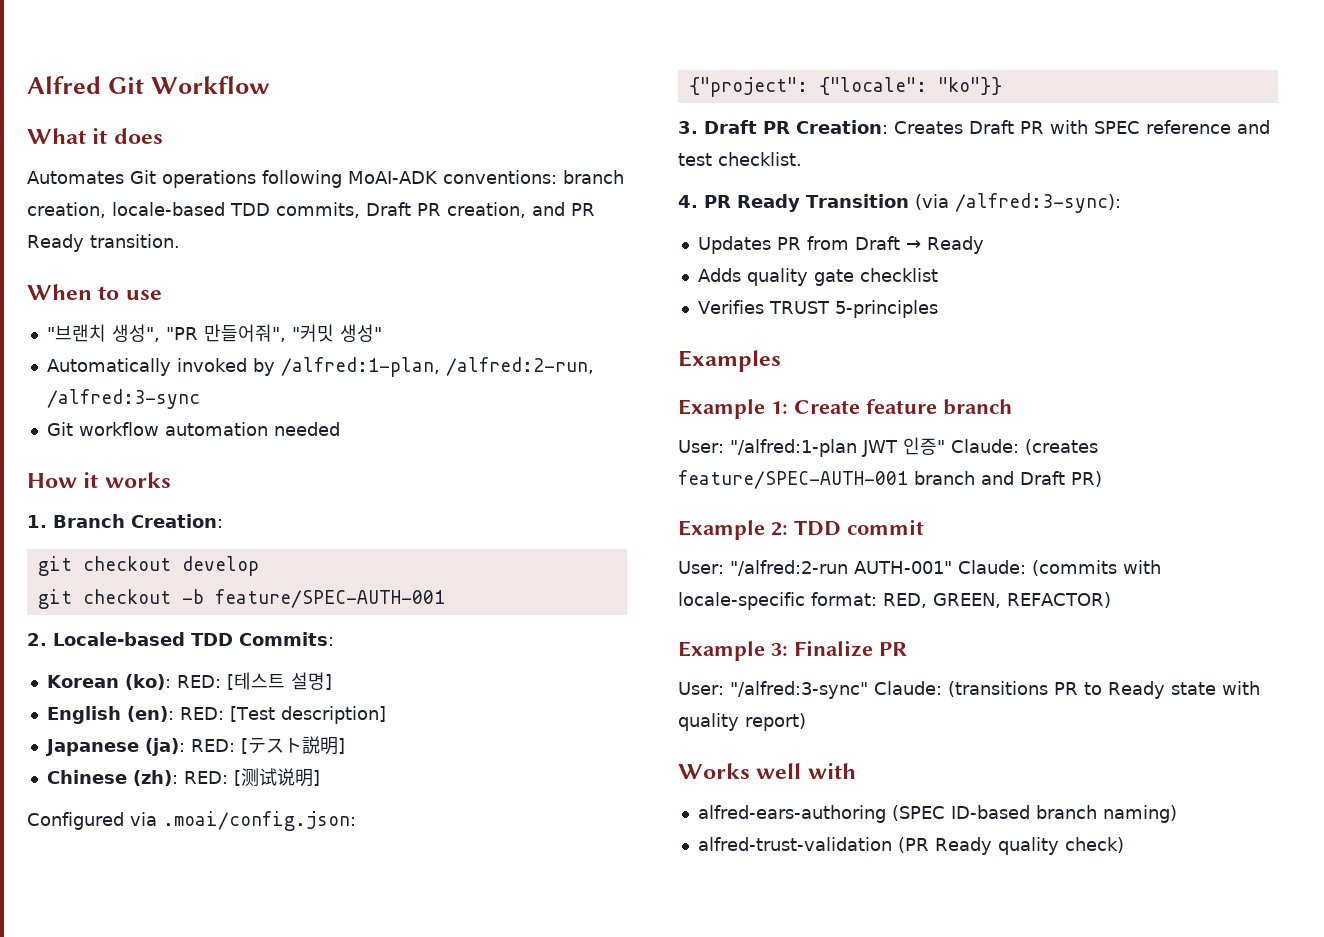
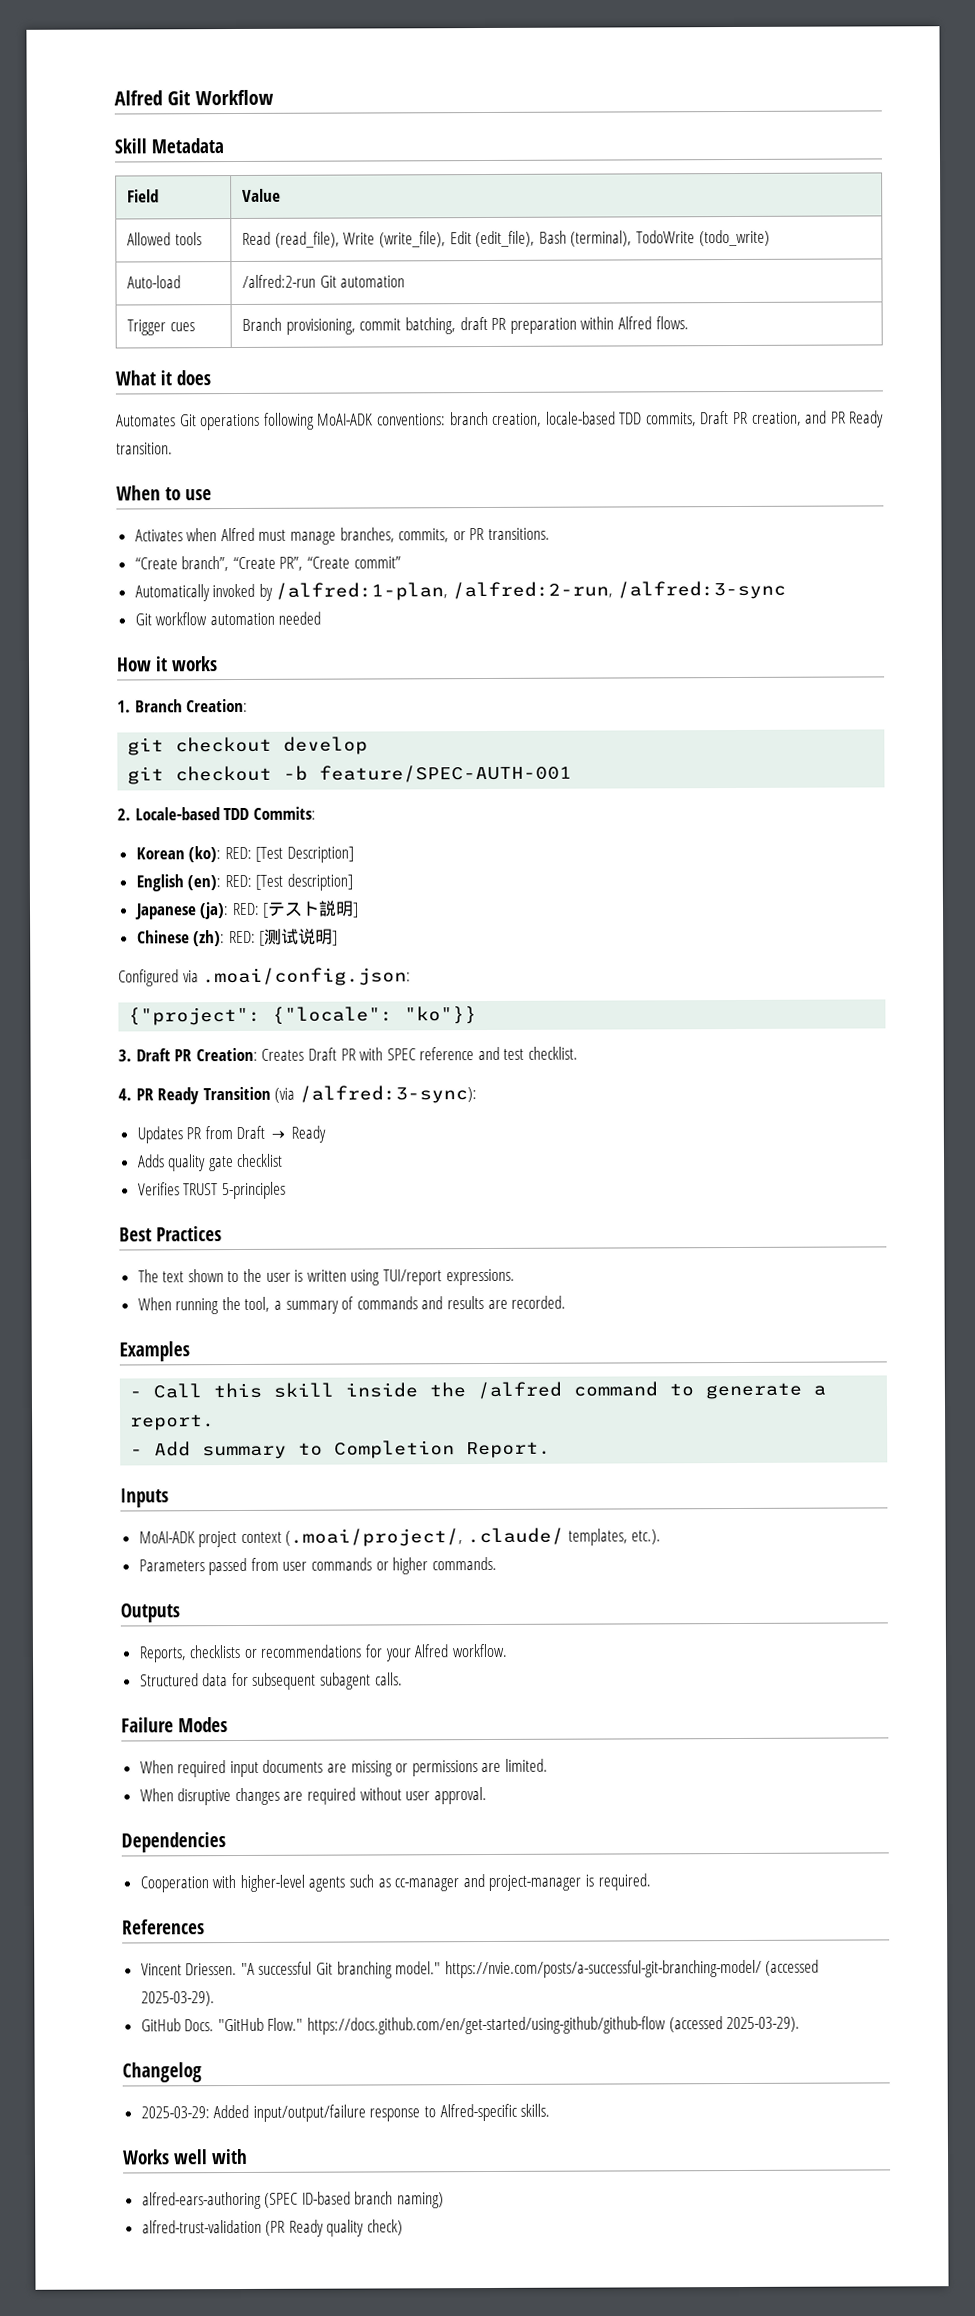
(270, 85) none -> [114,138,224,154] [127,189,160,203] [242,188,282,202] [127,232,202,246] [242,229,770,248] [127,275,182,289] [242,274,406,288] [127,319,195,336] [242,316,689,335] // Skill Metadata // Field | Value // Allowed tools | Read (read_file), Write (write_file), Edit (edit_file), Bash (terminal), TodoWrite (todo_write) // Auto-load | /alfred:2-run Git automation // Trigger cues | Branch provisioning, commit batching, draft PR preparation within Alfred flows.
[46,324,382,342] "브랜치 생성", "PR 만들어줘", "커밋 생성" -> [134,527,551,545] [134,556,401,572] Activates when Alfred must manage branches, commits, or PR transitions. // “Create branch”, “Create PR”, “Create commit”
[226,672,332,690] [테스트 설명] -> [255,846,355,863] [Test Description]
[678,350,781,372] [678,399,1012,419] [678,437,1098,457] [678,470,1102,489] [678,519,924,540] [678,560,1161,576] [678,592,1111,610] [678,640,907,661] [678,681,1260,699] [678,713,806,731] Examples // Example 1: Create feature branch // User: "/alfred:1-plan JWT 인증" Claude: (creates feature/SPEC-AUTH-001 branch and Draft PR) // Example 2: TDD commit // User: "/alfred:2-run AUTH-001" Claude: (commits with locale-specific format: RED, GREEN, REFACTOR) // Example 3: Finalize PR // User: "/alfred:3-sync" Claude: (transitions PR to Ready state with quality report) -> [119,1226,222,1242] [137,1268,515,1286] [137,1295,567,1315] [119,1341,190,1362] [129,1381,827,1400] [130,1414,216,1431] [130,1440,552,1460] [120,1488,169,1508] [138,1527,662,1548] [138,1556,497,1576] [120,1603,180,1623] [138,1643,508,1663] [139,1672,403,1690] [121,1717,228,1733] [139,1758,549,1778] [139,1787,487,1806] [121,1832,226,1853] [139,1873,651,1893] [122,1919,205,1935] [140,1959,820,1979] [140,1991,215,2007] [140,2016,801,2035] [122,2062,202,2083] [140,2103,551,2122] Best Practices // The text shown to the user is written using TUI/report expressions. // When running the tool, a summary of commands and results are recorded. // Examples // - Call this skill inside the /alfred command to generate a report. // - Add summary to Completion Report. // Inputs // MoAI-ADK project context (.moai/project/, .claude/ templates, etc.). // Parameters passed from user commands or higher commands. // Outputs // Reports, checklists or recommendations for your Alfred workflow. // Structured data for subsequent subagent calls. // Failure Modes // When required input documents are missing or permissions are limited. // When disruptive changes are required without user approval. // Dependencies // Cooperation with higher-level agents such as cc-manager and project-manager is required. // References // Vincent Driessen. "A successful Git branching model." https://nvie.com/posts/a-successful-git-branching-model/ (accessed 2025-03-29). // GitHub Docs. "GitHub Flow." https://docs.github.com/en/get-started/using-github/github-flow (accessed 2025-03-29). // Changelog // 2025-03-29: Added input/output/failure response to Alfred-specific skills.

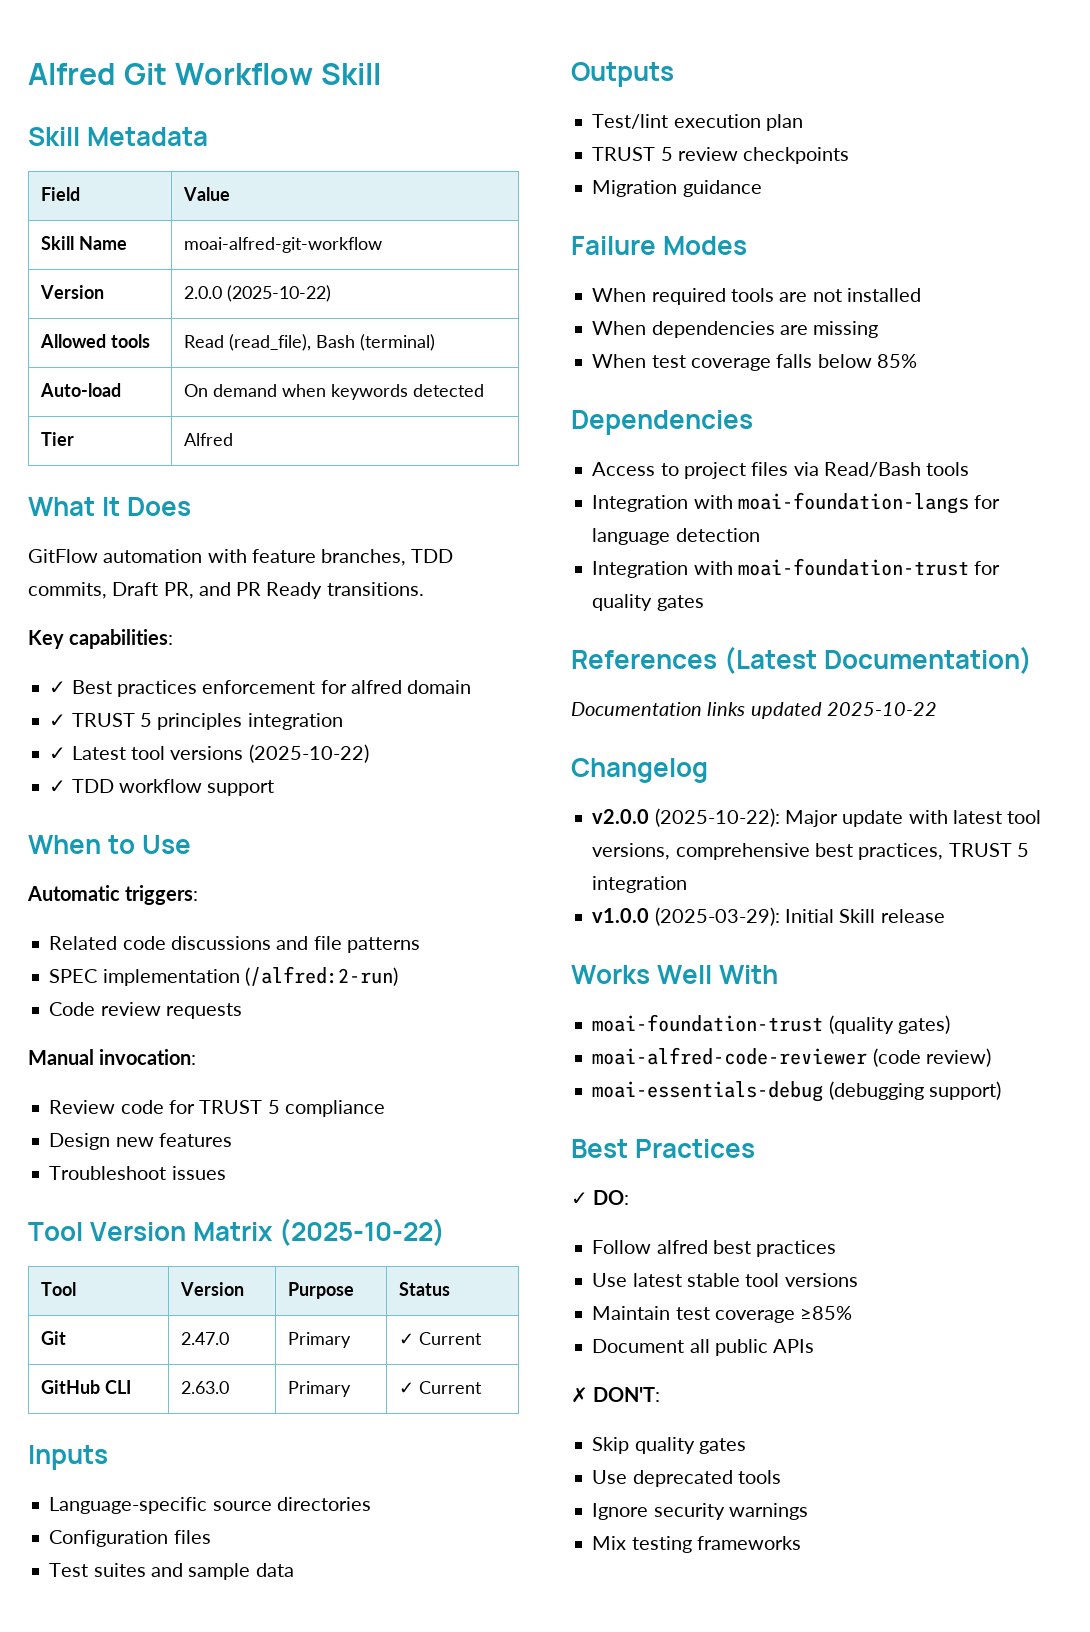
(274, 97) none -> [321,63,382,85] Skill
[127,232,202,246] [242,229,770,248] [127,275,182,289] [242,274,406,288] [127,319,195,336] [242,316,689,335] Allowed tools | Read (read_file), Write (write_file), Edit (edit_file), Bash (terminal), TodoWrite (todo_write) // Auto-load | /alfred:2-run Git automation // Trigger cues | Branch provisioning, commit batching, draft PR preparation within Alfred flows. -> [40,236,127,250] [183,237,382,253] [39,285,104,299] [183,285,331,302] [39,334,150,348] [183,334,435,351] [39,383,121,397] [183,384,484,400] [40,432,74,446] [183,433,233,446] Skill Name | moai-alfred-git-workflow // Version | 2.0.0 (2025-10-22) // Allowed tools | Read (read_file), Bash (terminal) // Auto-load | On demand when keywords detected // Tier | Alfred
[160,370,211,386] [116,411,616,431] it does // Automates Git operations following MoAI-ADK conventions: branch creation, locale-based -> [102,497,192,516] [28,549,407,566] It Does // GitFlow automation with feature branches,
[733,411,802,426] PR creation, -> [163,582,194,599] PR,
[116,442,173,455] [116,485,212,501] [134,527,551,545] [134,556,401,572] [134,580,786,602] [134,611,322,626] [116,656,218,672] [117,698,249,713] [127,736,369,756] [127,764,573,785] [117,806,316,821] [135,846,355,863] [135,873,354,892] [133,900,360,920] [136,928,339,947] [118,967,412,987] [128,1006,478,1026] [118,1046,579,1062] [118,1085,477,1105] [136,1125,326,1144] [136,1153,284,1172] [137,1181,286,1200] [119,1226,222,1242] [137,1268,515,1286] [137,1295,567,1315] [119,1341,190,1362] [129,1381,827,1400] [130,1414,216,1431] [130,1440,552,1460] [120,1488,169,1508] [138,1527,662,1548] [138,1556,497,1576] [120,1603,180,1623] [138,1643,508,1663] [139,1672,403,1690] [121,1717,228,1733] [139,1758,549,1778] [139,1787,487,1806] [121,1832,226,1853] [139,1873,651,1893] [122,1919,205,1935] [140,1959,820,1979] [140,1991,215,2007] [140,2016,801,2035] [122,2062,202,2083] [140,2103,551,2122] [122,2148,248,2165] [141,2191,445,2210] [141,2219,404,2237] transition. // When to use // Activates when Alfred must manage branches, commits, or PR transitions. // “Create branch”, “Create PR”, “Create commit” // Automatically invoked by /alfred:1-plan, /alfred:2-run, /alfred:3-sync // Git workflow automation needed // How it works // 1. Branch Creation: // git checkout develop // git checkout -b feature/SPEC-AUTH-001 // 2. Locale-based TDD Commits: // Korean (ko): RED: [Test Description] // English (en): RED: [Test description] // Japanese (ja): RED: [テスト説明] // Chinese (zh): RED: [测试说明] // Configured via .moai/config.json: // {"project": {"locale": "ko"}} // 3. Draft PR Creation: Creates Draft PR with SPEC reference and test checklist. // 4. PR Ready Transition (via /alfred:3-sync): // Updates PR from Draft → Ready // Adds quality gate checklist // Verifies TRUST 5-principles // Best Practices // The text shown to the user is written using TUI/report expressions. // When running the tool, a summary of commands and results are recorded. // Examples // - Call this skill inside the /alfred command to generate a report. // - Add summary to Completion Report. // Inputs // MoAI-ADK project context (.moai/project/, .claude/ templates, etc.). // Parameters passed from user commands or higher commands. // Outputs // Reports, checklists or recommendations for your Alfred workflow. // Structured data for subsequent subagent calls. // Failure Modes // When required input documents are missing or permissions are limited. // When disruptive changes are required without user approval. // Dependencies // Cooperation with higher-level agents such as cc-manager and project-manager is required. // References // Vincent Driessen. "A successful Git branching model." https://nvie.com/posts/a-successful-git-branching-model/ (accessed 2025-03-29). // GitHub Docs. "GitHub Flow." https://docs.github.com/en/get-started/using-github/github-flow (accessed 2025-03-29). // Changelog // 2025-03-29: Added input/output/failure response to Alfred-specific skills. // Works well with // alfred-ears-authoring (SPEC ID-based branch naming) // alfred-trust-validation (PR Ready quality check) -> [326,582,424,596] [28,629,174,649] [49,680,472,697] [49,713,343,730] [49,744,369,763] [49,779,275,796] [28,835,192,854] [27,885,199,905] [49,936,420,953] [49,966,398,986] [49,1002,242,1019] [28,1049,197,1065] [49,1100,385,1117] [49,1133,232,1150] [49,1166,226,1180] [28,1218,446,1246] [40,1282,76,1296] [179,1282,244,1296] [287,1282,354,1299] [398,1282,450,1296] [40,1331,66,1345] [180,1332,229,1345] [287,1332,351,1348] [398,1332,482,1345] [40,1380,131,1394] [180,1381,229,1394] [287,1381,351,1397] [398,1381,482,1394] [28,1445,108,1470] [49,1497,371,1514] [49,1530,211,1547] [49,1563,294,1580] [571,62,674,87] [592,114,803,131] [592,147,850,164] [592,180,762,197] [571,236,748,255] [592,288,921,305] [592,321,879,338] [592,354,917,371] [571,410,753,435] [592,462,970,479] [592,492,1001,514] [592,528,760,545] [592,558,1001,578] [592,594,704,611] [571,646,1033,674] [571,702,937,719] [571,758,708,783] [592,808,1042,827] [592,843,1029,860] [592,876,688,893] [592,907,945,926] [571,965,779,984] [592,1014,950,1034] [592,1047,991,1067] [592,1081,1001,1102] [571,1139,756,1158] [571,1190,630,1205] [592,1240,837,1257] [592,1273,858,1287] [592,1306,853,1323] [592,1339,815,1356] [571,1387,661,1403] [592,1437,746,1454] [592,1470,781,1487] [592,1503,808,1520] [592,1536,801,1553] transitions. // Key capabilities: // ✓ Best practices enforcement for alfred domain // ✓ TRUST 5 principles integration // ✓ Latest tool versions (2025-10-22) // ✓ TDD workflow support // When to Use // Automatic triggers: // Related code discussions and file patterns // SPEC implementation (/alfred:2-run) // Code review requests // Manual invocation: // Review code for TRUST 5 compliance // Design new features // Troubleshoot issues // Tool Version Matrix (2025-10-22) // Tool | Version | Purpose | Status // Git | 2.47.0 | Primary | ✓ Current // GitHub CLI | 2.63.0 | Primary | ✓ Current // Inputs // Language-specific source directories // Configuration files // Test suites and sample data // Outputs // Test/lint execution plan // TRUST 5 review checkpoints // Migration guidance // Failure Modes // When required tools are not installed // When dependencies are missing // When test coverage falls below 85% // Dependencies // Access to project files via Read/Bash tools // Integration with moai-foundation-langs for language detection // Integration with moai-foundation-trust for quality gates // References (Latest Documentation) // Documentation links updated 2025-10-22 // Changelog // v2.0.0 (2025-10-22): Major update with latest tool versions, comprehensive best practices, TRUST 5 integration // v1.0.0 (2025-03-29): Initial Skill release // Works Well With // moai-foundation-trust (quality gates) // moai-alfred-code-reviewer (code review) // moai-essentials-debug (debugging support) // Best Practices // ✓ DO: // Follow alfred best practices // Use latest stable tool versions // Maintain test coverage ≥85% // Document all public APIs // ✗ DON'T: // Skip quality gates // Use deprecated tools // Ignore security warnings // Mix testing frameworks

